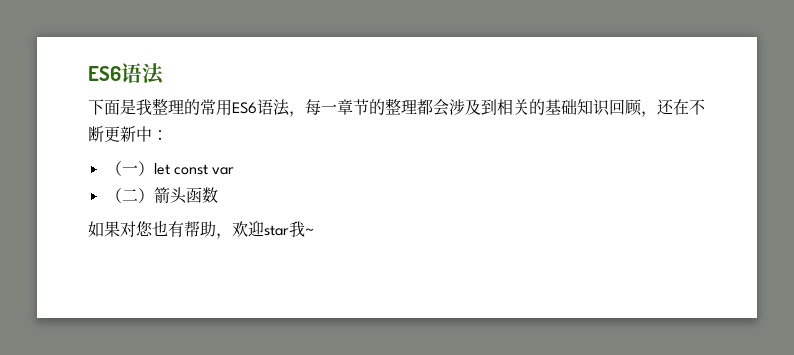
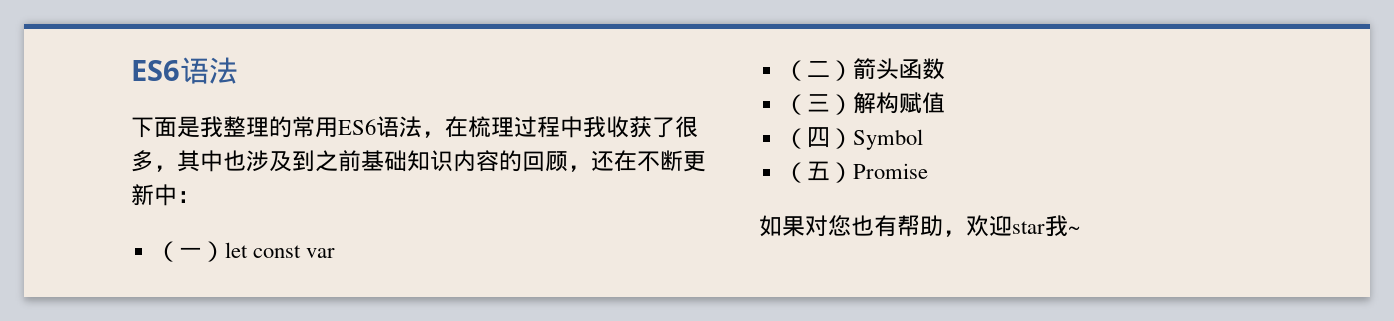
[305,98,545,116] 每一章节的整理都会涉及到相关的 -> [445,116,698,138] [131,150,361,172] 在梳理过程中我收获了很多，其中也涉及到之前
(610, 107) none -> [453,150,522,172] 内容的
(218, 195) none -> [783,92,945,115] [783,127,923,150] [783,161,928,183] // （三）解构赋值 // （四）Symbol // （五）Promise

